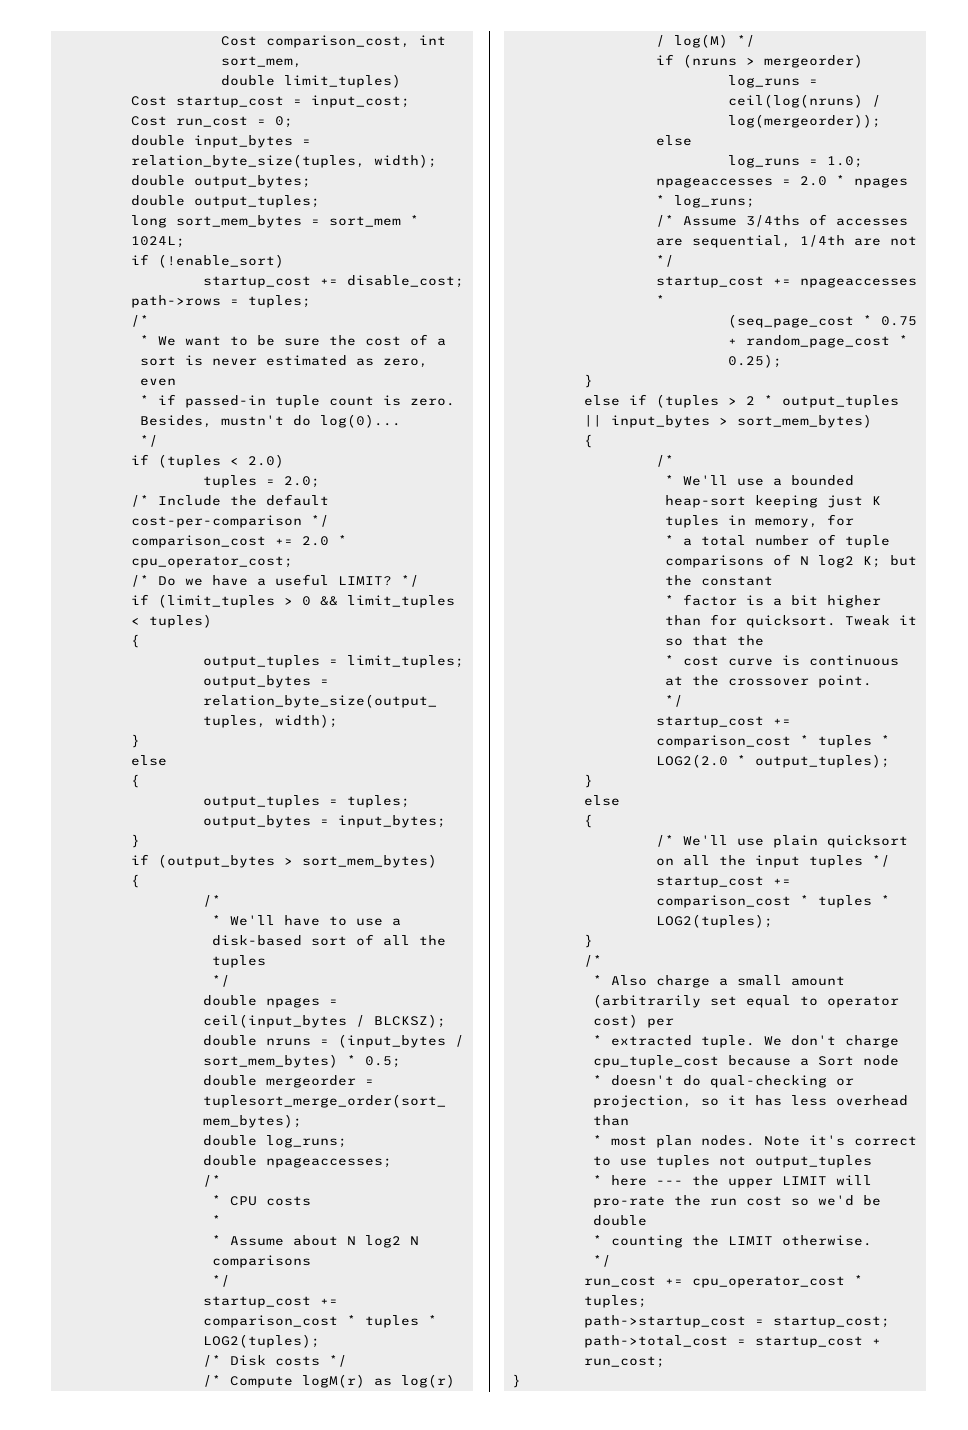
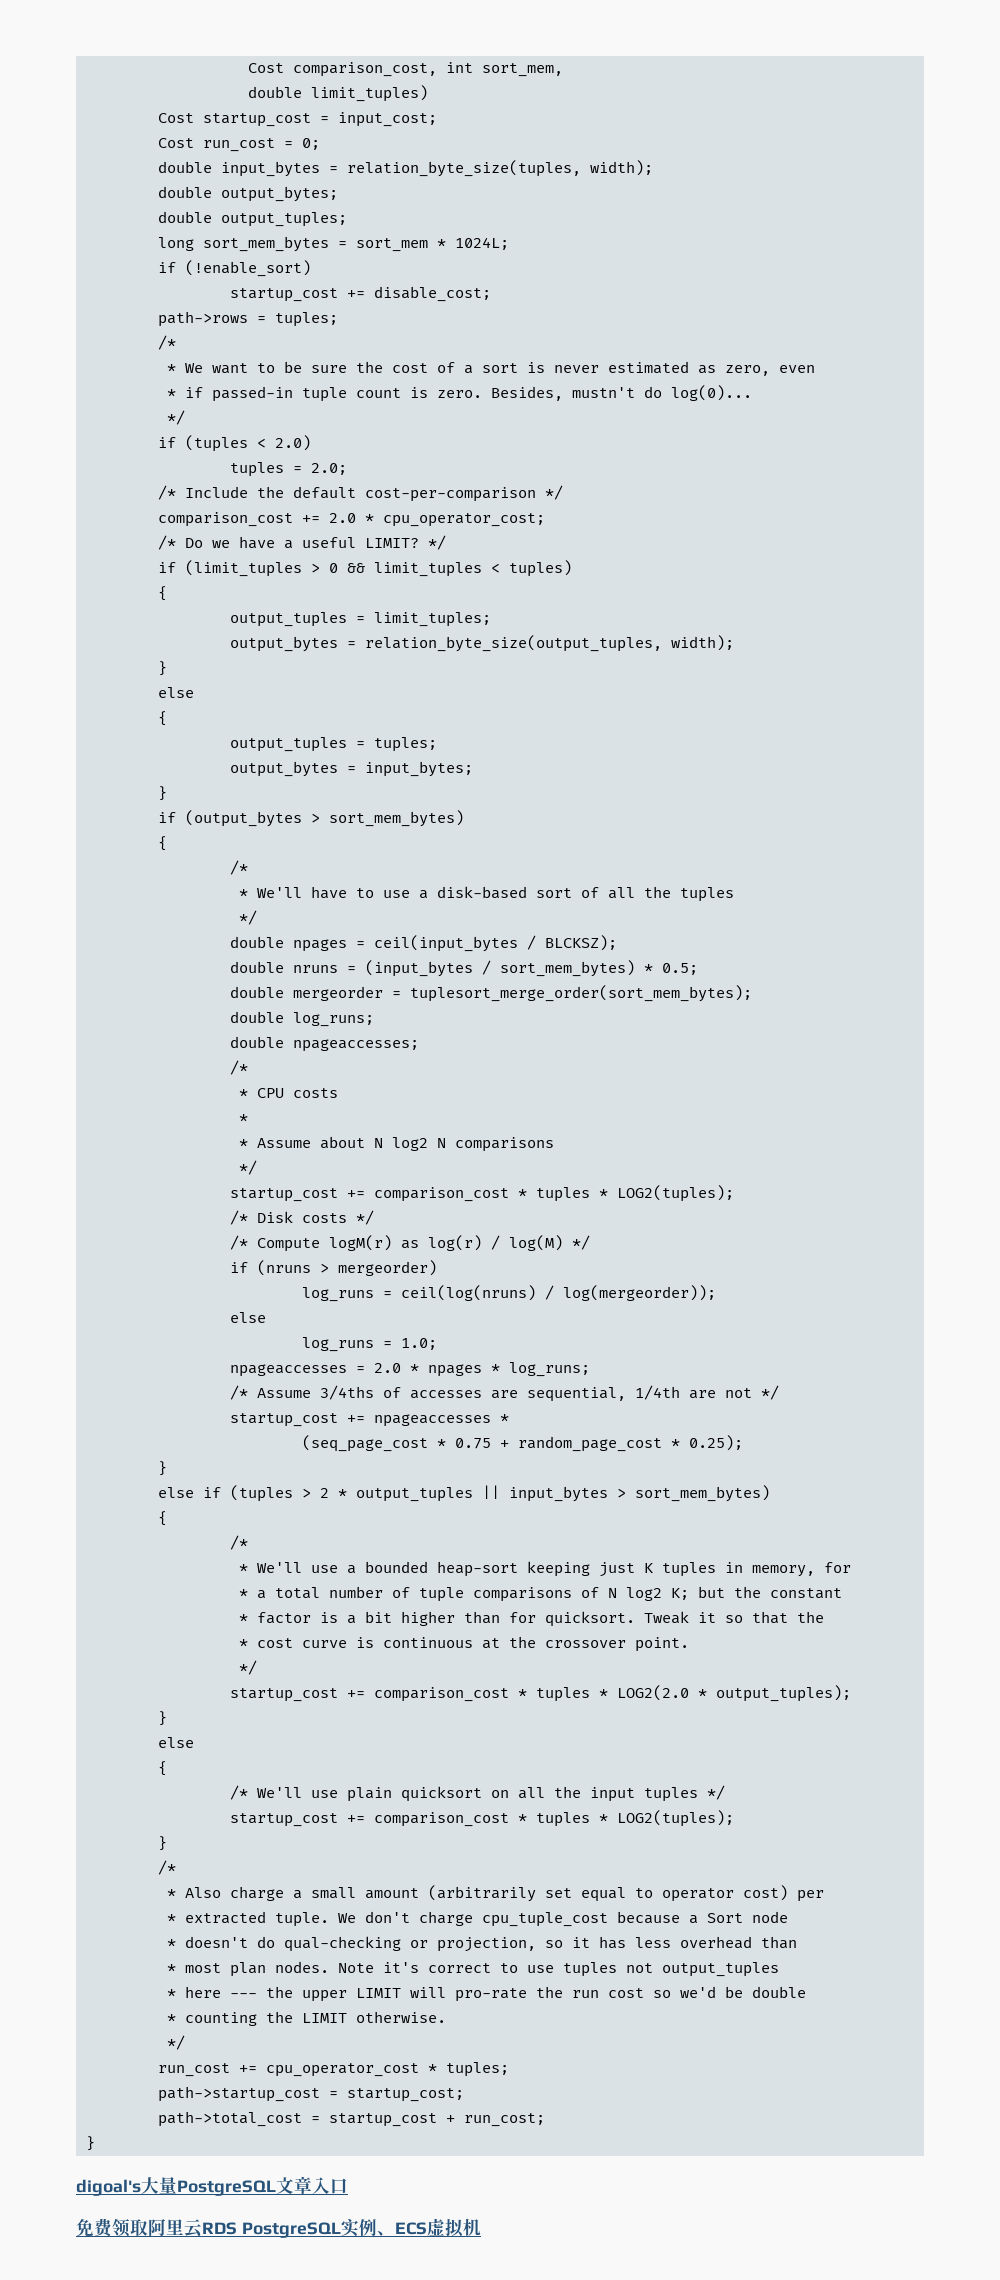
(522, 1381) none -> [76,2176,348,2196] [76,2218,481,2238] // digoal's大量PostgreSQL文章入口 // 免费领取阿里云RDS PostgreSQL实例、ECS虚拟机

